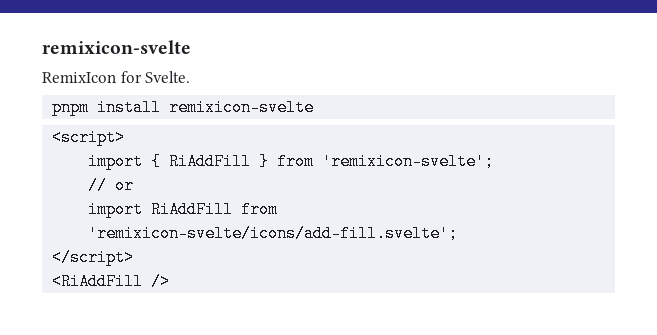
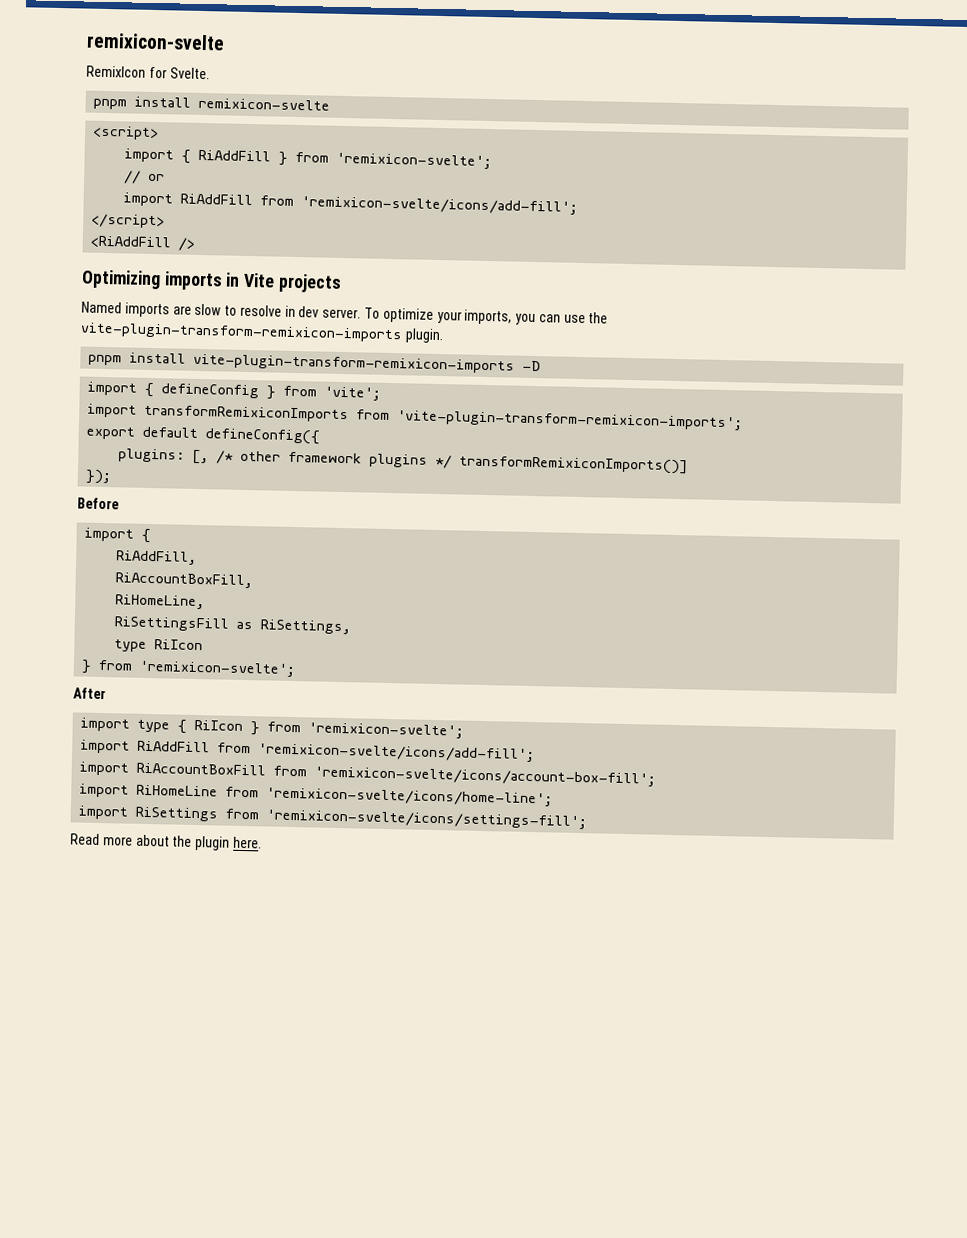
[88,225,459,242] 'remixicon-svelte/icons/add-fill.svelte'; -> [301,196,579,215] 'remixicon-svelte/icons/add-fill';
(171, 281) none -> [81,269,342,293] [81,301,609,326] [80,322,444,344] [88,352,542,374] [87,381,382,401] [87,403,744,431] [86,426,321,445] [118,448,689,475] [85,469,113,485] [77,497,119,510] [84,527,152,544] [116,550,198,565] [115,572,254,589] [115,594,206,610] [114,616,352,635] [114,639,204,652] [81,659,297,678] [73,687,106,700] [80,717,465,739] [80,739,536,763] [79,761,657,787] [79,783,554,807] [78,805,588,830] [70,833,262,851] // Optimizing imports in Vite projects // Named imports are slow to resolve in dev server. To optimize your imports, you can use the vite-plugin-transform-remixicon-imports plugin. // pnpm install vite-plugin-transform-remixicon-imports -D // import { defineConfig } from 'vite'; // import transformRemixiconImports from 'vite-plugin-transform-remixicon-imports'; // export default defineConfig({ // plugins: [, /* other framework plugins */ transformRemixiconImports()] // }); // Before // import { // RiAddFill, // RiAccountBoxFill, // RiHomeLine, // RiSettingsFill as RiSettings, // type RiIcon // } from 'remixicon-svelte'; // After // import type { RiIcon } from 'remixicon-svelte'; // import RiAddFill from 'remixicon-svelte/icons/add-fill'; // import RiAccountBoxFill from 'remixicon-svelte/icons/account-box-fill'; // import RiHomeLine from 'remixicon-svelte/icons/home-line'; // import RiSettings from 'remixicon-svelte/icons/settings-fill'; // Read more about the plugin here.

